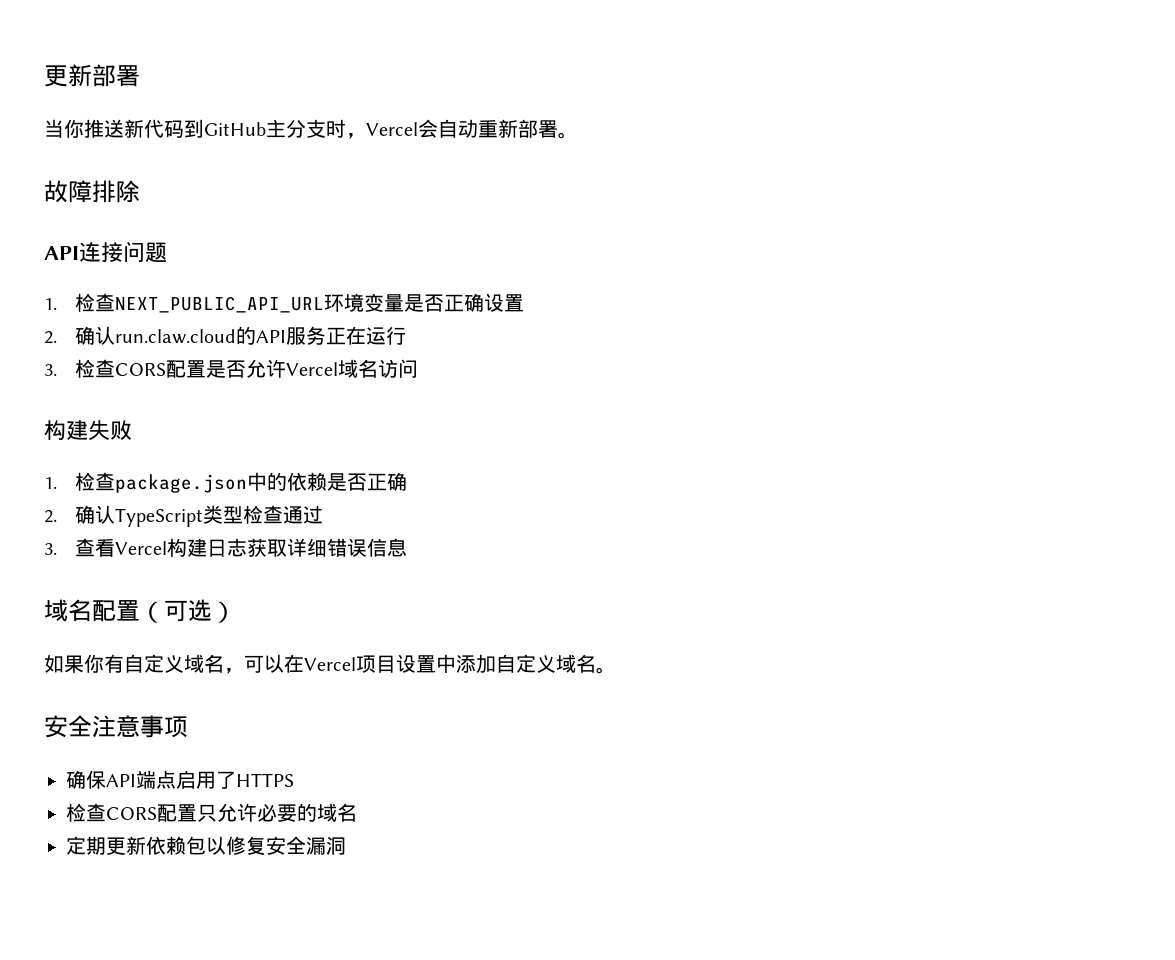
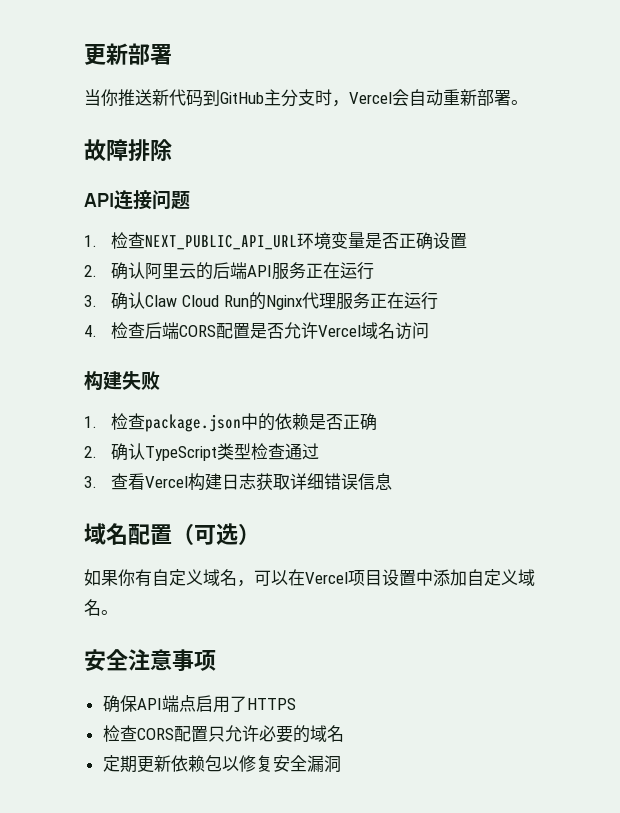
[115,326,257,345] run.claw.cloud的 -> [145,262,248,280] 阿里云的后端
[75,359,116,378] 检查 -> [111,292,438,310] [84,322,180,339] 确认Claw Cloud Run的Nginx代理服务正在运行 // 4.检查后端

